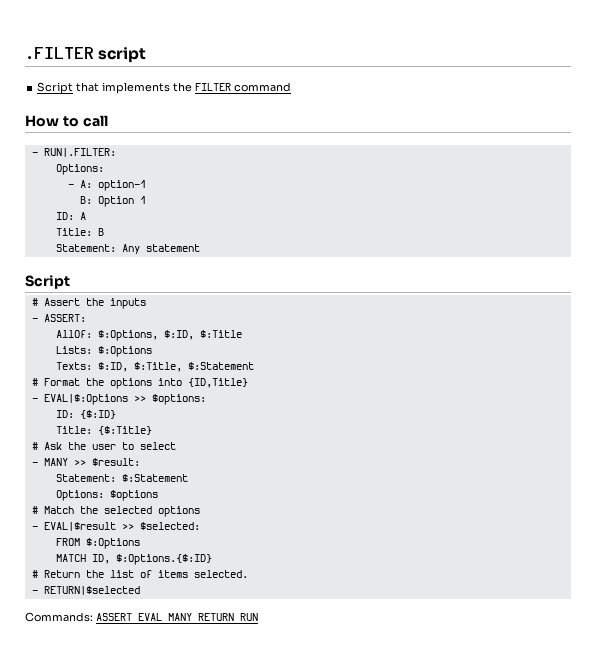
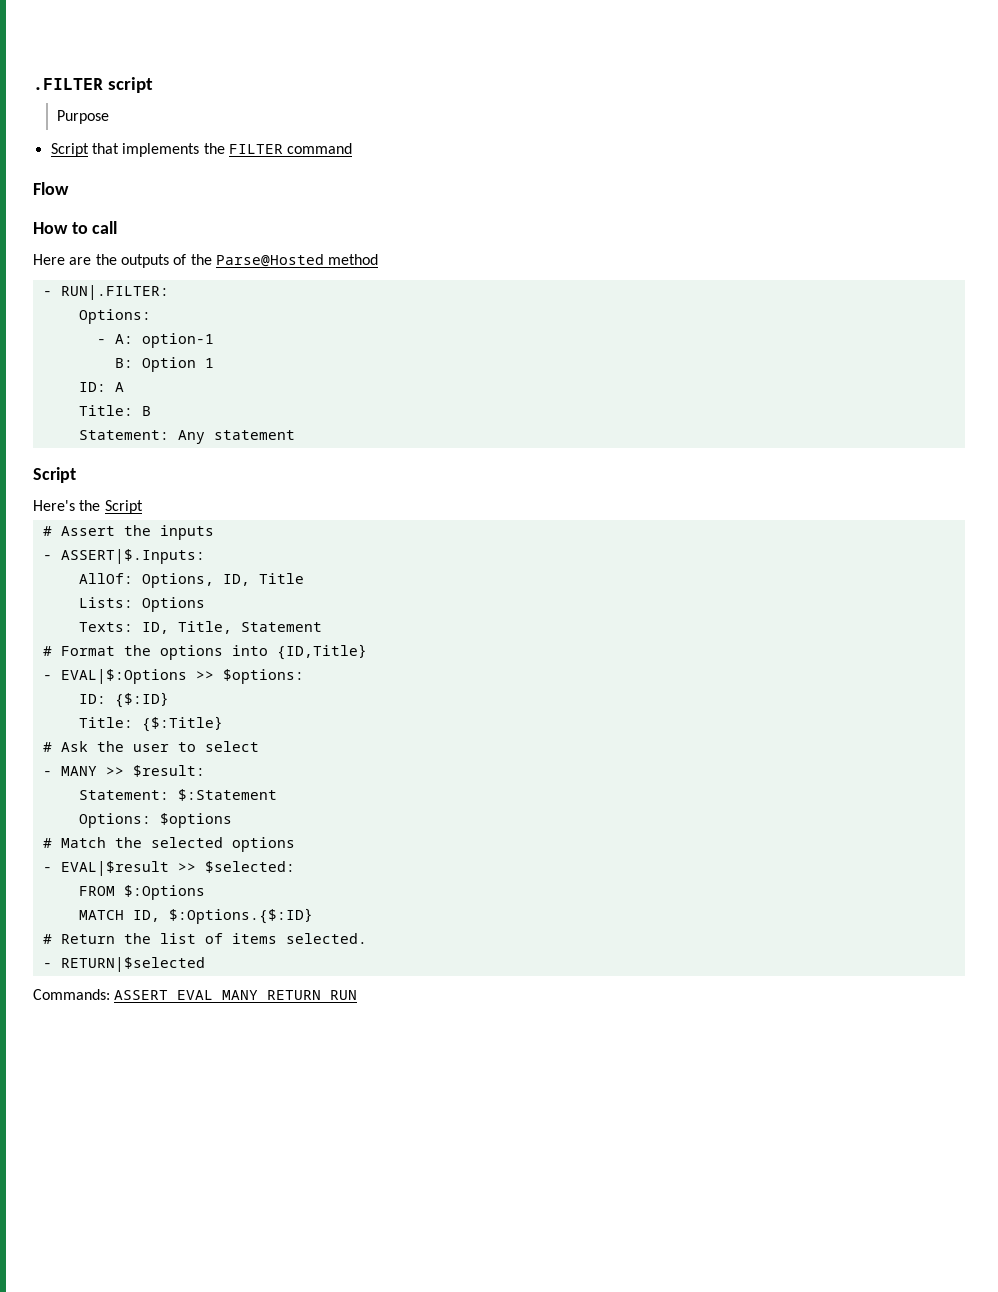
(147, 55) none -> [57,110,110,124] // Purpose
(292, 87) none -> [33,182,69,195] // Flow
(108, 121) none -> [33,254,379,268] // Here are the outputs of the Parse@Hosted method
(70, 282) none -> [33,500,143,514] // Here's the Script
[43,314,86,322] ASSERT: -> [60,549,205,564] ASSERT|$.Inputs:
[97,330,242,341] $:Options, $:ID, $:Title -> [141,573,304,588] Options, ID, Title
[97,346,152,357] $:Options -> [141,597,205,612] Options
[97,362,254,372] $:ID, $:Title, $:Statement -> [141,621,322,634] ID, Title, Statement

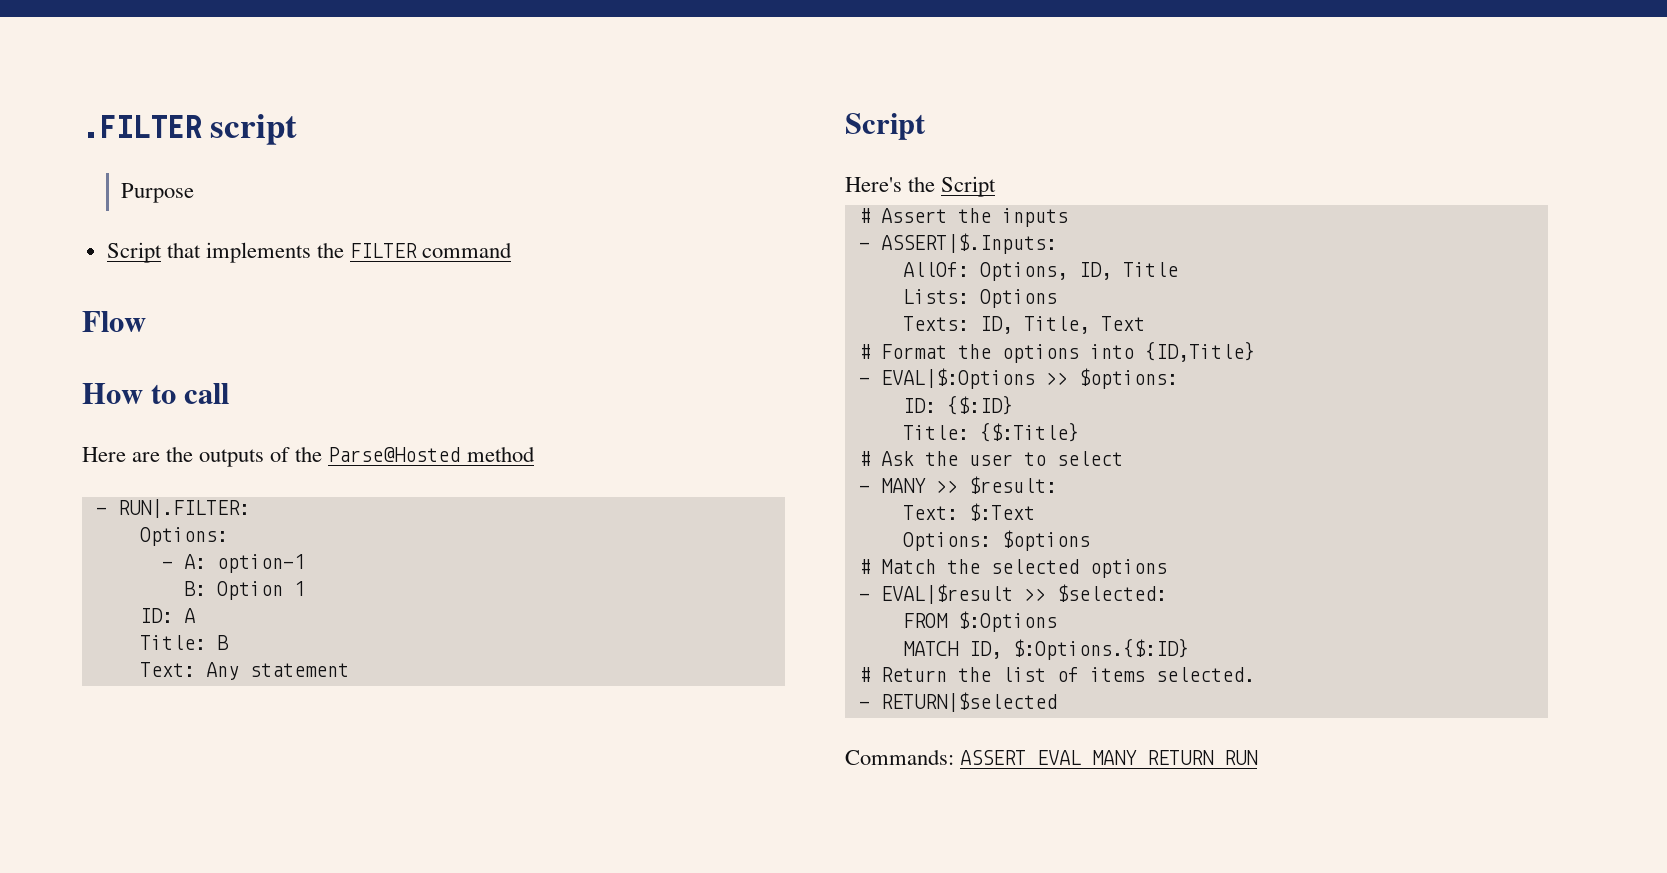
[78,430,169,440] Statement: -> [139,662,195,677] Text:
[240,622,322,632] Statement -> [1100,316,1145,331] Text
[78,789,277,801] Statement: $:Statement -> [902,503,1035,521] Text: $:Text

